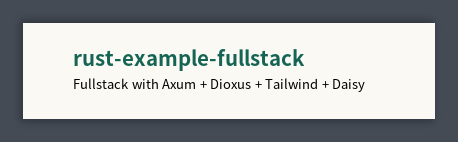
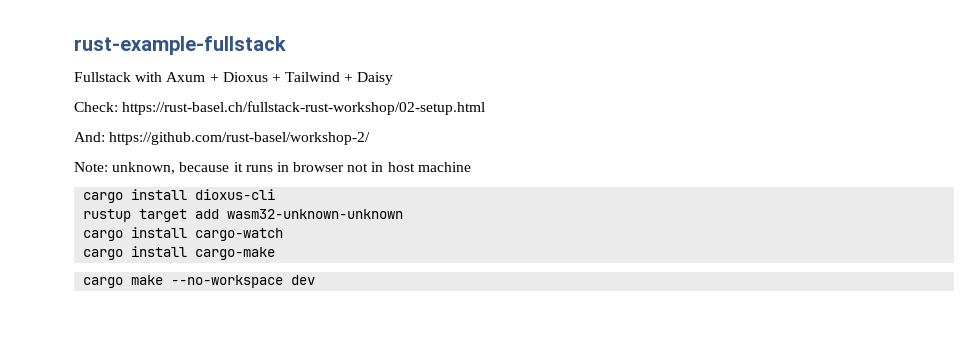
(366, 85) none -> [74,101,486,115] [74,132,371,145] [74,162,471,174] [83,189,276,203] [83,209,404,222] [83,227,284,241] [83,246,276,260] [83,275,316,288] // Check: https://rust-basel.ch/fullstack-rust-workshop/02-setup.html // And: https://github.com/rust-basel/workshop-2/ // Note: unknown, because it runs in browser not in host machine // cargo install dioxus-cli // rustup target add wasm32-unknown-unknown // cargo install cargo-watch // cargo install cargo-make // cargo make --no-workspace dev

